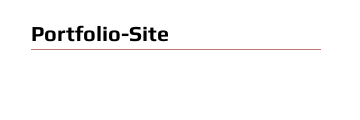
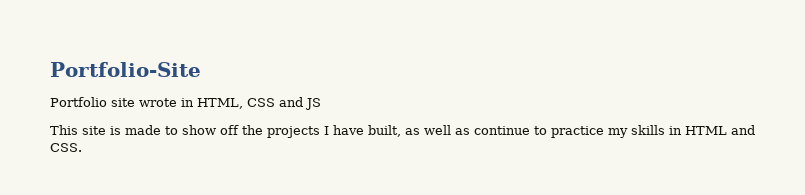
(169, 33) none -> [50,97,321,110] [50,125,755,138] [50,143,82,152] // Portfolio site wrote in HTML, CSS and JS // This site is made to show off the projects I have built, as well as continue to practice my skills in HTML and CSS.

